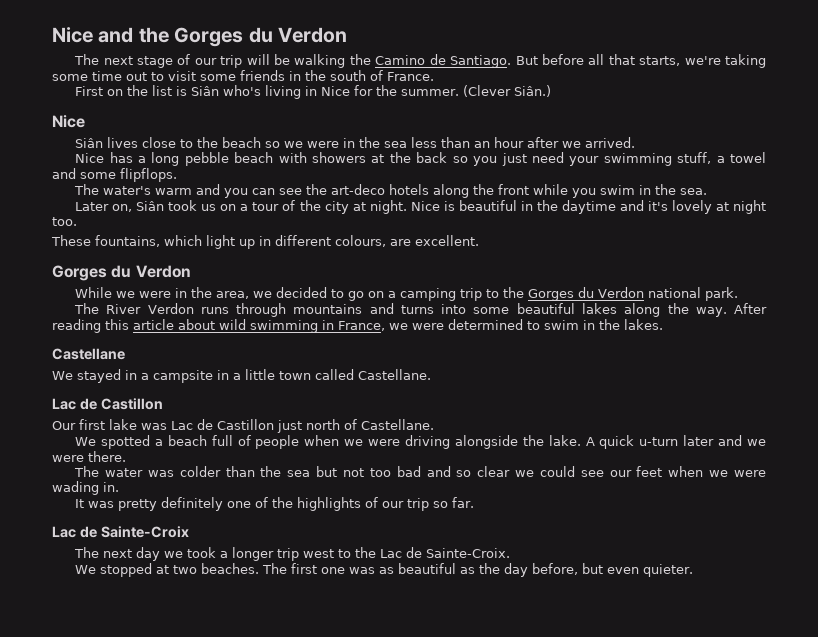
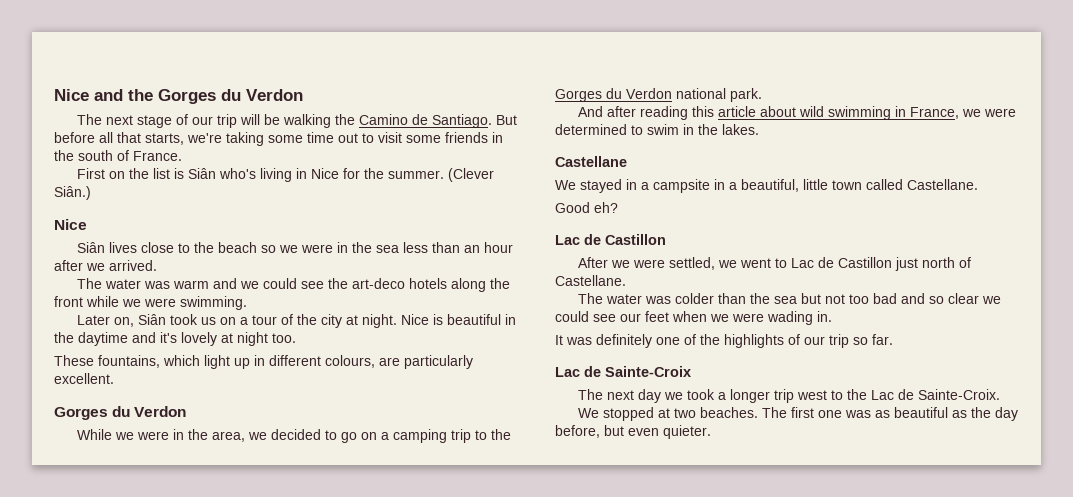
[75,152,766,166] [52,168,177,182] [74,184,276,198] Nice has a long pebble beach with showers at the back so you just need your swimming stuff, a towel and some flipflops. // The water's warm and you can -> [76,278,297,289] The water was warm and we could
[572,184,708,198] you swim in the sea. -> [122,296,247,310] we were swimming.
(411, 242) none -> [404,355,473,369] particularly
[74,303,767,317] The River Verdon runs through mountains and turns into some beautiful lakes along the way. After -> [577,106,636,117] And after
(241, 376) none -> [741,179,799,192] beautiful,
(431, 374) none -> [555,202,618,213] // Good eh?
[52,419,167,430] Our first lake was -> [577,257,787,270] After we were settled, we went to
[75,435,766,449] [52,451,126,462] // We spotted a beach full of people when we were driving alongside the lake. A quick u-turn later and we were there. -> (626, 280) none
[118,499,158,511] pretty -> (592, 341) none

